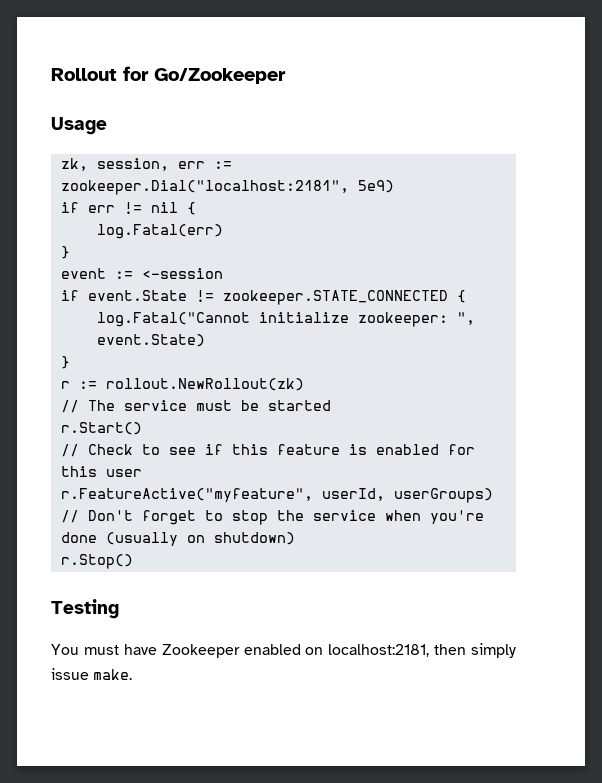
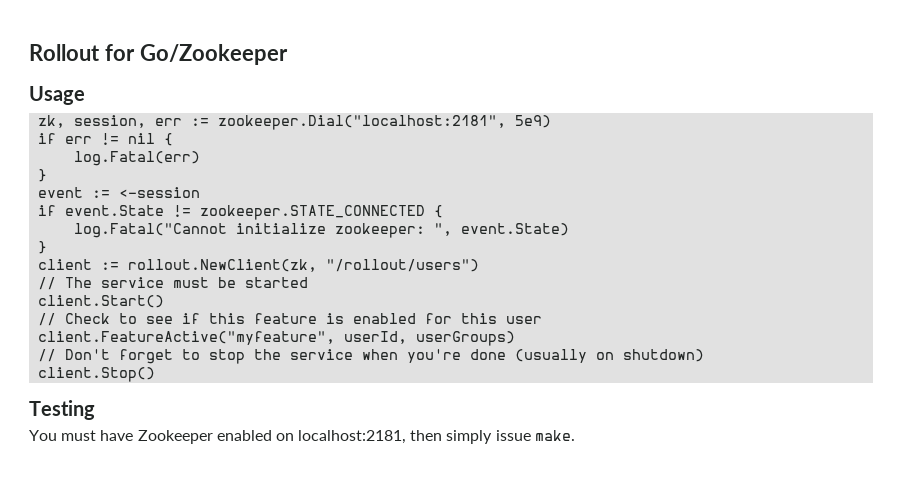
[60,378,304,391] r := rollout.NewRollout(zk) -> [38,259,480,272] client := rollout.NewClient(zk, "/rollout/users")
[60,422,142,435] r.Start() -> [38,295,165,308] client.Start()
[60,488,313,502] r.FeatureActive("myfeature", -> [38,331,336,345] client.FeatureActive("myfeature",
[60,554,133,569] r.Stop() -> [38,367,156,382] client.Stop()

